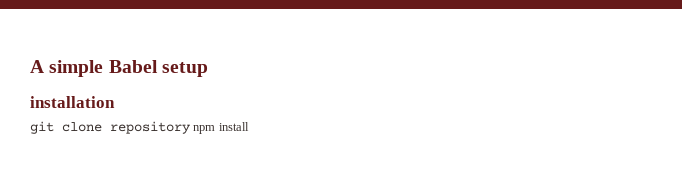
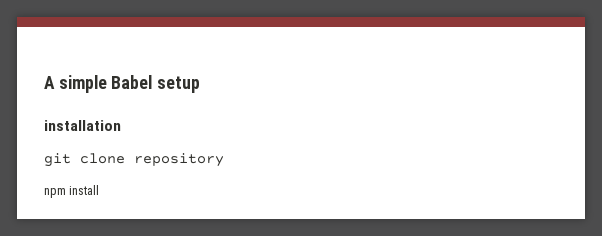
(191, 127) none -> (224, 160) //

